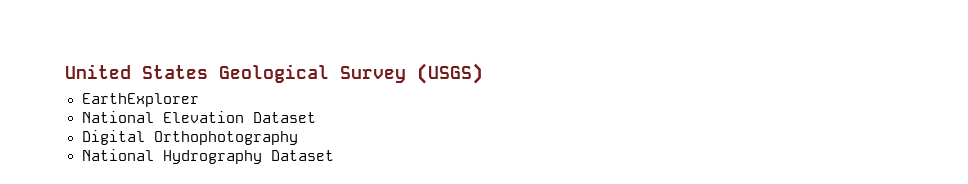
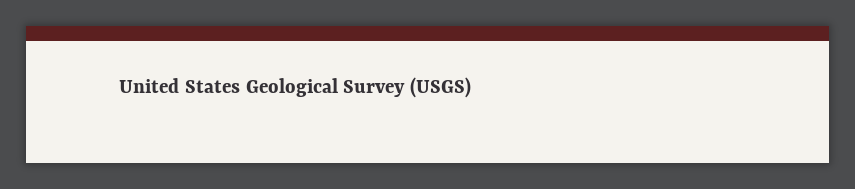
[81,93,199,107] [81,111,316,123] [81,130,298,145] [81,149,334,164] // EarthExplorer // National Elevation Dataset // Digital Orthophotography // National Hydrography Dataset -> (472, 87) none

